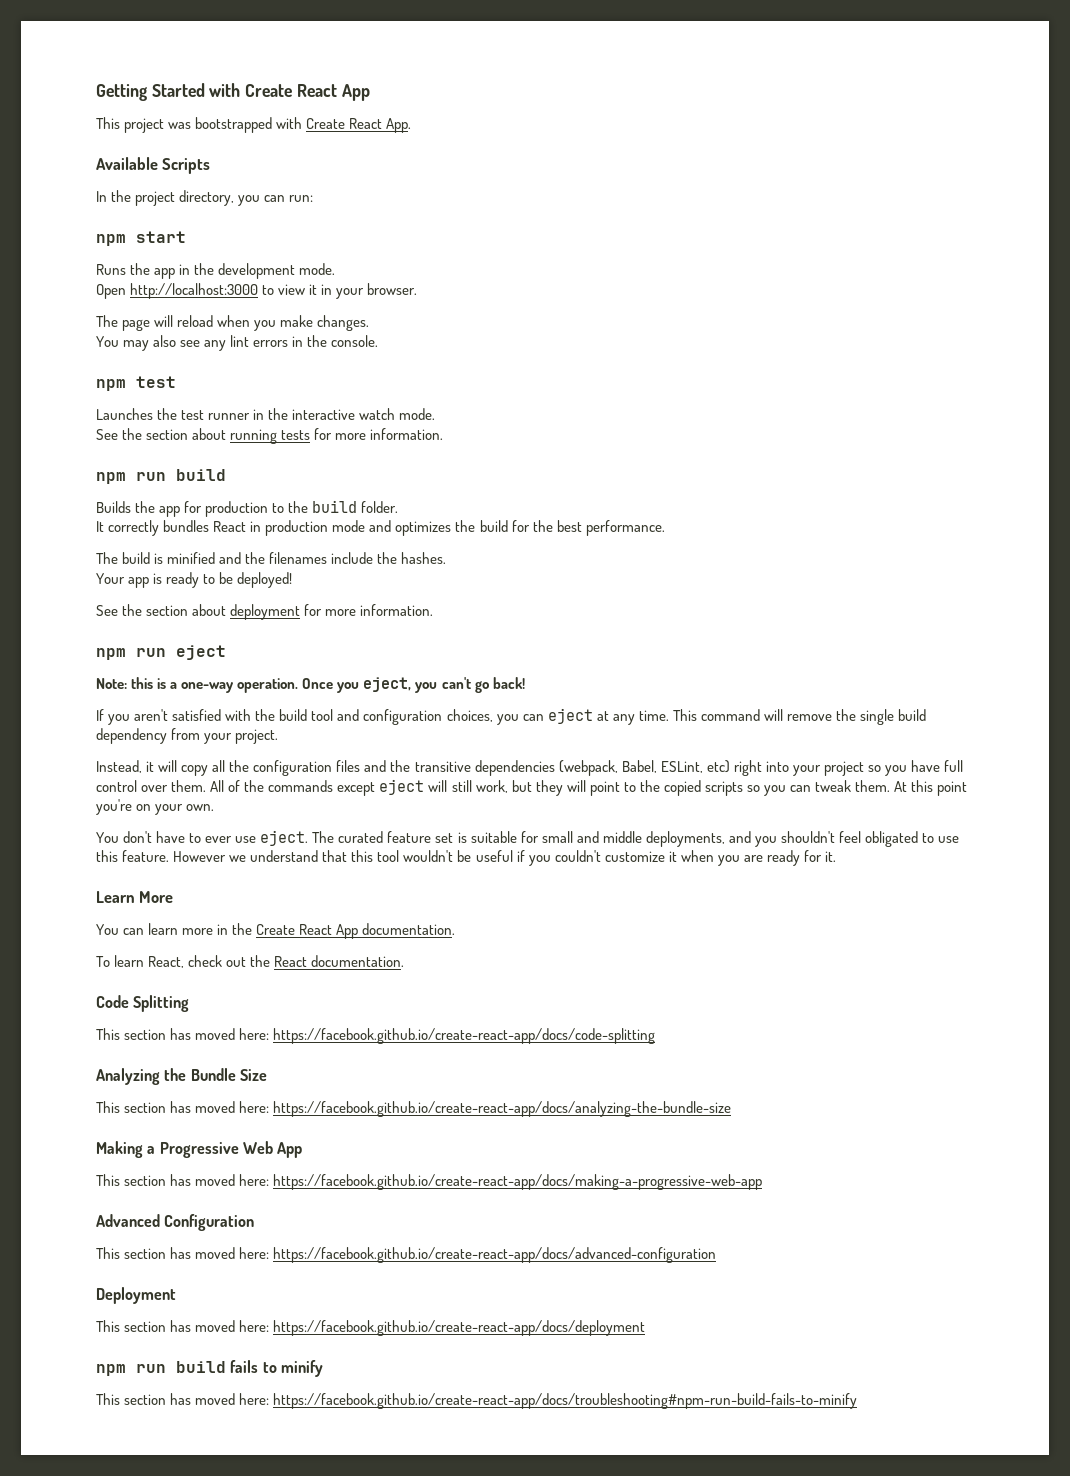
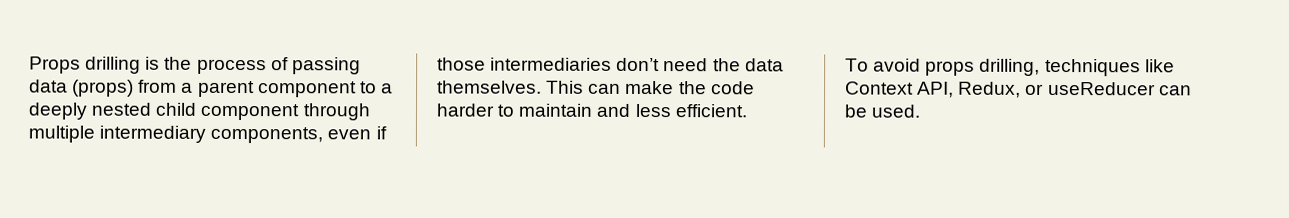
[96,83,370,101] [96,117,412,133] [96,157,211,174] [96,190,314,206] [96,231,186,246] [96,263,336,279] [96,283,418,299] [96,315,370,331] [96,335,379,351] [96,376,176,391] [96,408,436,420] [96,428,444,444] [96,469,226,484] [96,500,399,517] [96,520,665,536] [96,552,447,564] [96,572,293,588] [96,604,434,620] [96,645,226,660] [96,677,525,693] [96,708,927,725] [96,728,279,744] [96,760,964,776] [96,779,968,796] [96,799,215,815] [96,830,960,847] [96,850,837,866] [96,891,174,903] [96,923,456,939] [96,955,405,968] [96,995,190,1012] [96,1028,656,1044] [96,1068,267,1085] [96,1101,732,1117] [96,1141,303,1158] [96,1174,763,1190] [96,1214,255,1231] [96,1247,717,1263] [96,1287,176,1304] [96,1320,646,1336] [96,1360,323,1377] [96,1393,858,1409] Getting Started with Create React App // This project was bootstrapped with Create React App. // Available Scripts // In the project directory, you can run: // npm start // Runs the app in the development mode. // Open http://localhost:3000 to view it in your browser. // The page will reload when you make changes. // You may also see any lint errors in the console. // npm test // Launches the test runner in the interactive watch mode. // See the section about running tests for more information. // npm run build // Builds the app for production to the build folder. // It correctly bundles React in production mode and optimizes the build for the best performance. // The build is minified and the filenames include the hashes. // Your app is ready to be deployed! // See the section about deployment for more information. // npm run eject // Note: this is a one-way operation. Once you eject, you can't go back! // If you aren't satisfied with the build tool and configuration choices, you can eject at any time. This command will remove the single build dependency from your project. // Instead, it will copy all the configuration files and the transitive dependencies (webpack, Babel, ESLint, etc) right into your project so you have full control over them. All of the commands except eject will still work, but they will point to the copied scripts so you can tweak them. At this point you're on your own. // You don't have to ever use eject. The curated feature set is suitable for small and middle deployments, and you shouldn't feel obligated to use this feature. However we understand that this tool wouldn't be useful if you couldn't customize it when you are ready for it. // Learn More // You can learn more in the Create React App documentation. // To learn React, check out the React documentation. // Code Splitting // This section has moved here: https://facebook.github.io/create-react-app/docs/code-splitting // Analyzing the Bundle Size // This section has moved here: https://facebook.github.io/create-react-app/docs/analyzing-the-bundle-size // Making a Progressive Web App // This section has moved here: https://facebook.github.io/create-react-app/docs/making-a-progressive-web-app // Advanced Configuration // This section has moved here: https://facebook.github.io/create-react-app/docs/advanced-configuration // Deployment // This section has moved here: https://facebook.github.io/create-react-app/docs/deployment // npm run build fails to minify // This section has moved here: https://facebook.github.io/create-react-app/docs/troubleshooting#npm-run-build-fails-to-minify -> [29,56,361,75] [29,79,393,98] [28,102,371,121] [28,125,387,144] [437,57,784,72] [437,80,755,95] [436,103,748,118] [845,58,1175,77] [845,81,1192,98] [844,104,922,118] Props drilling is the process of passing data (props) from a parent component to a deeply nested child component through multiple intermediary components, even if those intermediaries don’t need the data themselves. This can make the code harder to maintain and less efficient. // To avoid props drilling, techniques like Context API, Redux, or useReducer can be used.

